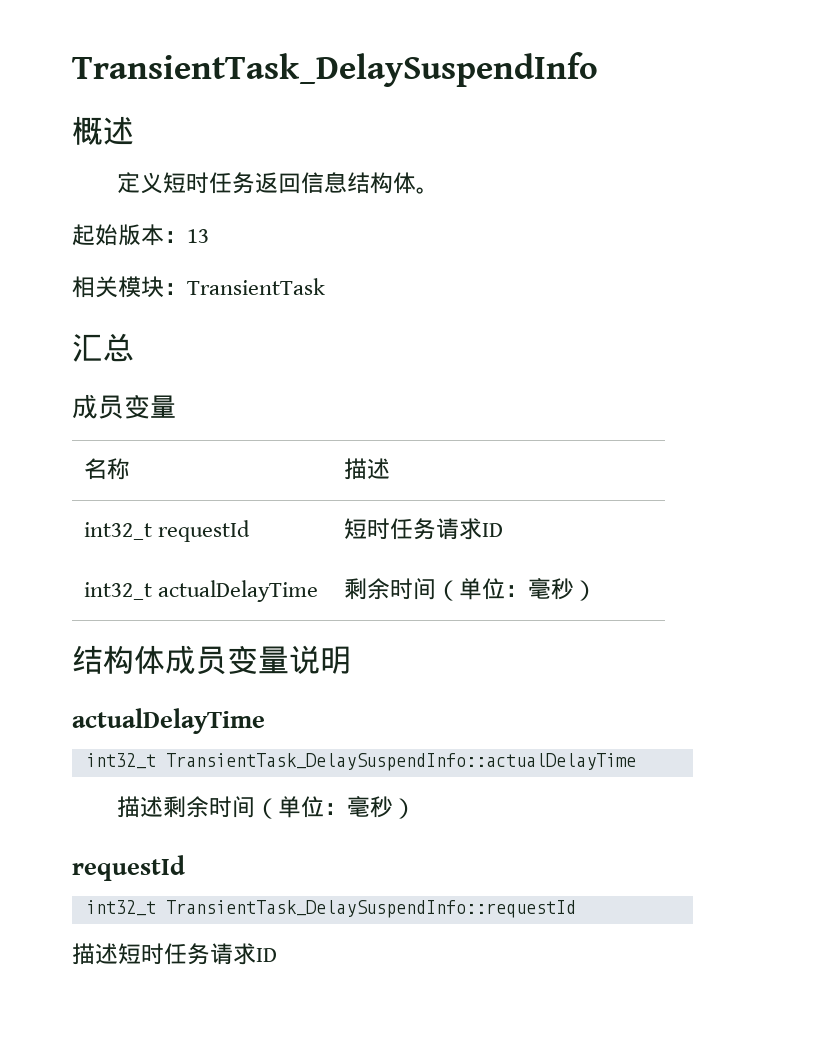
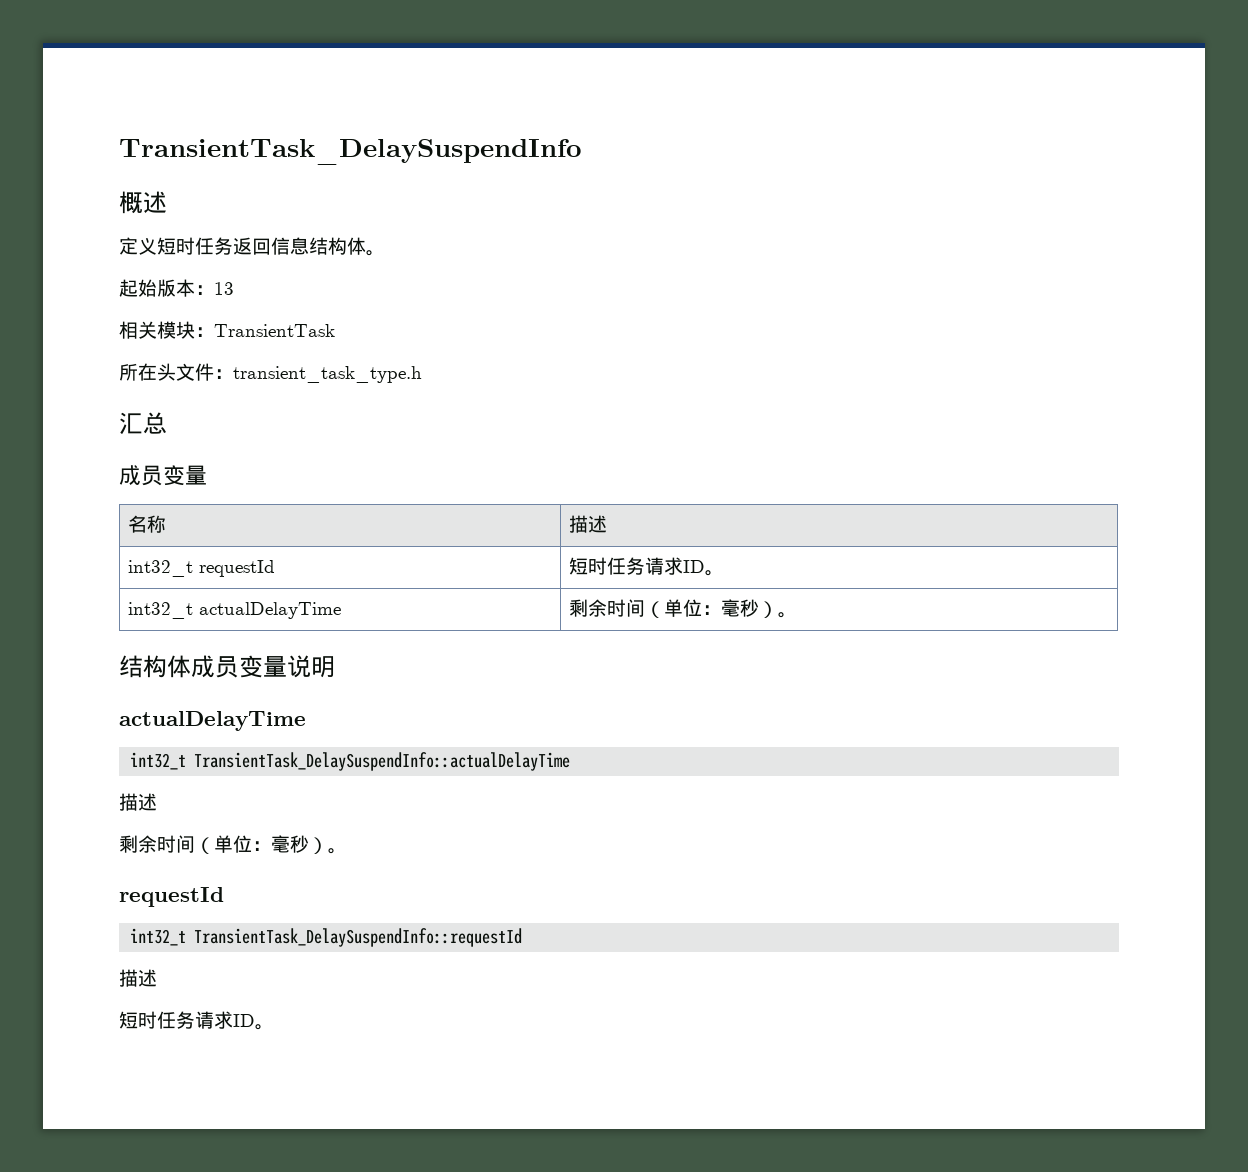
(325, 286) none -> [119,363,422,383] // 所在头文件：transient_task_type.h
(503, 530) none -> [704,570,724,576] 。
(597, 590) none -> [777,612,797,618] 。
[162,796,416,819] 剩余时间（单位：毫秒） -> [119,835,347,854] // 剩余时间（单位：毫秒）。
[118,943,277,965] 短时任务请求ID -> [119,1011,274,1030] // 短时任务请求ID。

